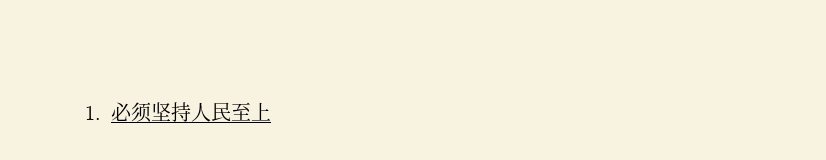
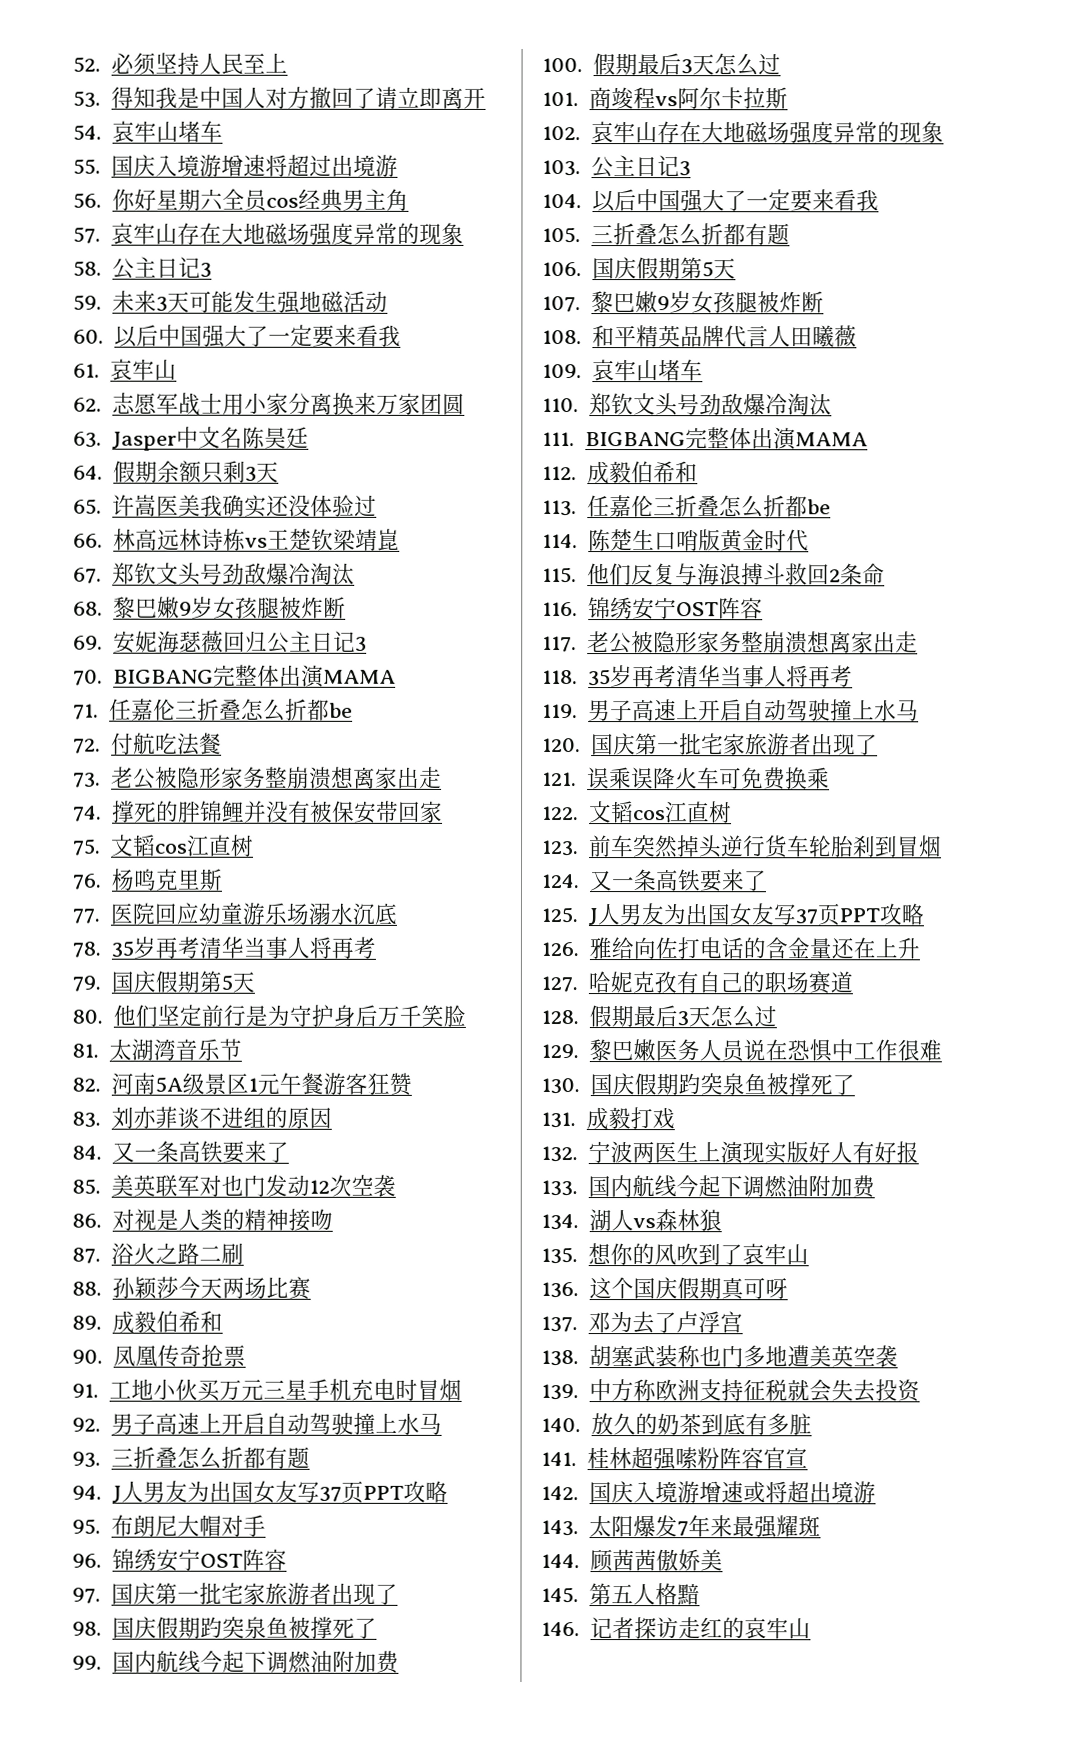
[85,106,101,120] 1. -> [73,56,101,73] 52.
(272, 111) none -> [73,86,486,109] [73,120,223,143] [73,154,398,177] [73,188,409,212] [73,222,464,246] [73,256,212,280] [73,290,388,314] [73,324,401,348] [73,358,177,381] [73,392,465,416] [73,426,309,451] [73,460,279,484] [73,494,377,518] [73,528,400,551] [73,562,355,586] [73,596,346,620] [73,630,367,654] [73,664,396,688] [73,698,353,722] [73,732,222,756] [73,766,442,790] [73,800,443,824] [73,834,254,857] [72,868,223,891] [72,902,397,925] [72,936,376,959] [72,970,255,993] [72,1004,466,1027] [72,1038,242,1061] [72,1072,412,1096] [72,1106,332,1129] [72,1140,289,1164] [72,1174,396,1197] [72,1208,333,1231] [72,1242,244,1265] [72,1276,311,1300] [72,1310,223,1334] [72,1344,246,1367] [72,1378,462,1402] [72,1412,442,1435] [72,1446,310,1470] [72,1480,448,1504] [72,1514,266,1537] [72,1548,287,1572] [72,1582,398,1605] [72,1616,377,1639] [72,1650,400,1674] [542,53,781,77] [542,87,788,110] [542,121,944,145] [542,155,691,179] [542,189,879,213] [542,223,790,247] [542,257,736,280] [542,291,824,315] [542,325,857,348] [542,359,703,382] [542,393,832,417] [542,427,868,451] [542,461,698,485] [542,495,831,519] [542,529,809,553] [542,563,885,586] [542,597,763,621] [542,631,918,655] [542,665,853,688] [542,699,919,722] [542,733,878,756] [542,767,830,791] [542,801,732,824] [542,835,942,859] [541,869,767,893] [541,903,924,927] [541,937,920,960] [541,971,853,995] [541,1005,777,1029] [541,1039,942,1063] [541,1073,855,1096] [541,1107,675,1131] [541,1141,919,1165] [541,1175,876,1199] [541,1209,722,1232] [541,1243,809,1266] [541,1277,788,1301] [541,1311,743,1335] [541,1345,898,1368] [541,1379,920,1403] [541,1413,812,1436] [541,1447,808,1471] [541,1481,876,1504] [541,1515,821,1539] [541,1549,723,1573] [541,1583,700,1606] [541,1617,811,1640] // 53.得知我是中国人对方撤回了请立即离开 // 54.哀牢山堵车 // 55.国庆入境游增速将超过出境游 // 56.你好星期六全员cos经典男主角 // 57.哀牢山存在大地磁场强度异常的现象 // 58.公主日记3 // 59.未来3天可能发生强地磁活动 // 60.以后中国强大了一定要来看我 // 61.哀牢山 // 62.志愿军战士用小家分离换来万家团圆 // 63. Jasper中文名陈昊廷 // 64.假期余额只剩3天 // 65.许嵩医美我确实还没体验过 // 66.林高远林诗栋vs王楚钦梁靖崑 // 67.郑钦文头号劲敌爆冷淘汰 // 68.黎巴嫩9岁女孩腿被炸断 // 69.安妮海瑟薇回归公主日记3 // 70. BIGBANG完整体出演MAMA // 71.任嘉伦三折叠怎么折都be // 72.付航吃法餐 // 73.老公被隐形家务整崩溃想离家出走 // 74.撑死的胖锦鲤并没有被保安带回家 // 75.文韬cos江直树 // 76.杨鸣克里斯 // 77.医院回应幼童游乐场溺水沉底 // 78. 35岁再考清华当事人将再考 // 79.国庆假期第5天 // 80.他们坚定前行是为守护身后万千笑脸 // 81.太湖湾音乐节 // 82.河南5A级景区1元午餐游客狂赞 // 83.刘亦菲谈不进组的原因 // 84.又一条高铁要来了 // 85.美英联军对也门发动12次空袭 // 86.对视是人类的精神接吻 // 87.浴火之路二刷 // 88.孙颖莎今天两场比赛 // 89.成毅伯希和 // 90.凤凰传奇抢票 // 91.工地小伙买万元三星手机充电时冒烟 // 92.男子高速上开启自动驾驶撞上水马 // 93.三折叠怎么折都有题 // 94. J人男友为出国女友写37页PPT攻略 // 95.布朗尼大帽对手 // 96.锦绣安宁OST阵容 // 97.国庆第一批宅家旅游者出现了 // 98.国庆假期趵突泉鱼被撑死了 // 99.国内航线今起下调燃油附加费 // 100.假期最后3天怎么过 // 101.商竣程vs阿尔卡拉斯 // 102.哀牢山存在大地磁场强度异常的现象 // 103.公主日记3 // 104.以后中国强大了一定要来看我 // 105.三折叠怎么折都有题 // 106.国庆假期第5天 // 107.黎巴嫩9岁女孩腿被炸断 // 108.和平精英品牌代言人田曦薇 // 109.哀牢山堵车 // 110.郑钦文头号劲敌爆冷淘汰 // 111. BIGBANG完整体出演MAMA // 112.成毅伯希和 // 113.任嘉伦三折叠怎么折都be // 114.陈楚生口哨版黄金时代 // 115.他们反复与海浪搏斗救回2条命 // 116.锦绣安宁OST阵容 // 117.老公被隐形家务整崩溃想离家出走 // 118. 35岁再考清华当事人将再考 // 119.男子高速上开启自动驾驶撞上水马 // 120.国庆第一批宅家旅游者出现了 // 121.误乘误降火车可免费换乘 // 122.文韬cos江直树 // 123.前车突然掉头逆行货车轮胎刹到冒烟 // 124.又一条高铁要来了 // 125. J人男友为出国女友写37页PPT攻略 // 126.雅给向佐打电话的含金量还在上升 // 127.哈妮克孜有自己的职场赛道 // 128.假期最后3天怎么过 // 129.黎巴嫩医务人员说在恐惧中工作很难 // 130.国庆假期趵突泉鱼被撑死了 // 131.成毅打戏 // 132.宁波两医生上演现实版好人有好报 // 133.国内航线今起下调燃油附加费 // 134.湖人vs森林狼 // 135.想你的风吹到了哀牢山 // 136.这个国庆假期真可呀 // 137.邓为去了卢浮宫 // 138.胡塞武装称也门多地遭美英空袭 // 139.中方称欧洲支持征税就会失去投资 // 140.放久的奶茶到底有多脏 // 141.桂林超强嗦粉阵容官宣 // 142.国庆入境游增速或将超出境游 // 143.太阳爆发7年来最强耀斑 // 144.顾茜茜傲娇美 // 145.第五人格黯 // 146.记者探访走红的哀牢山

